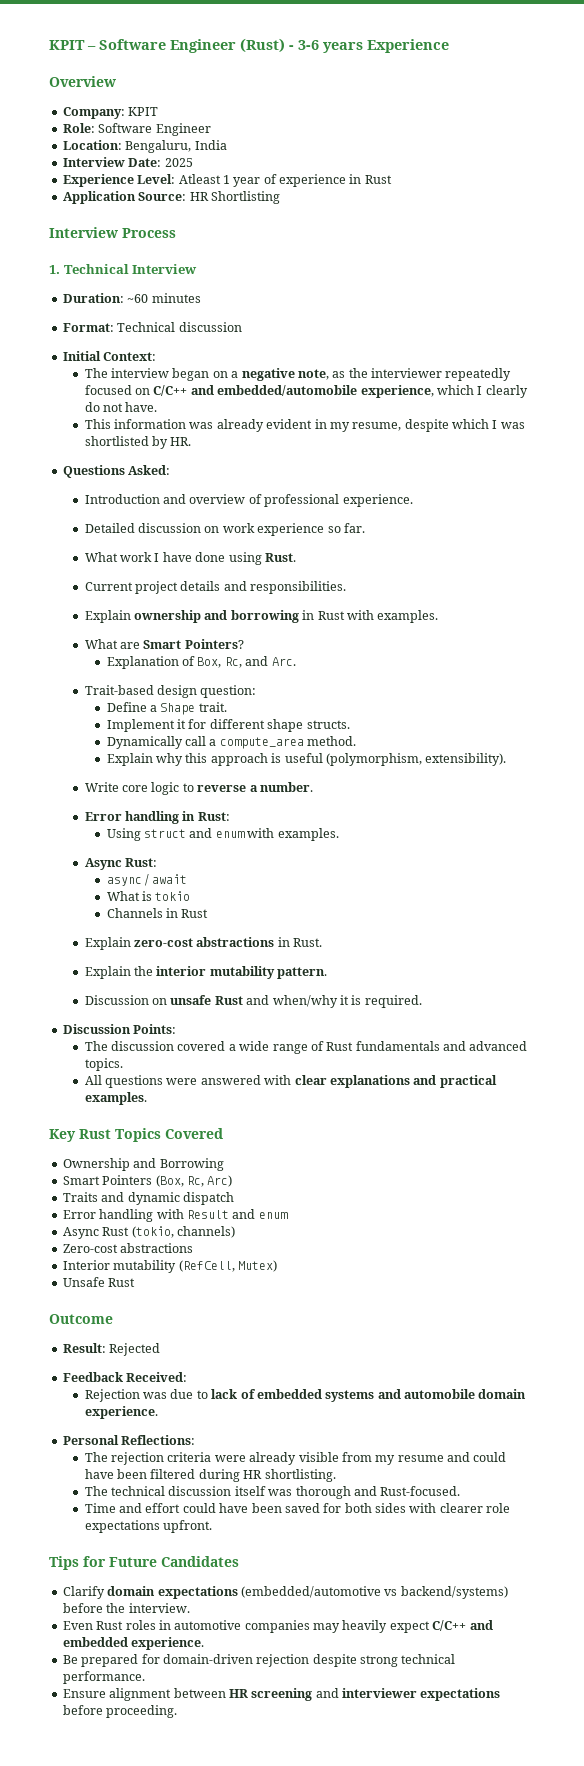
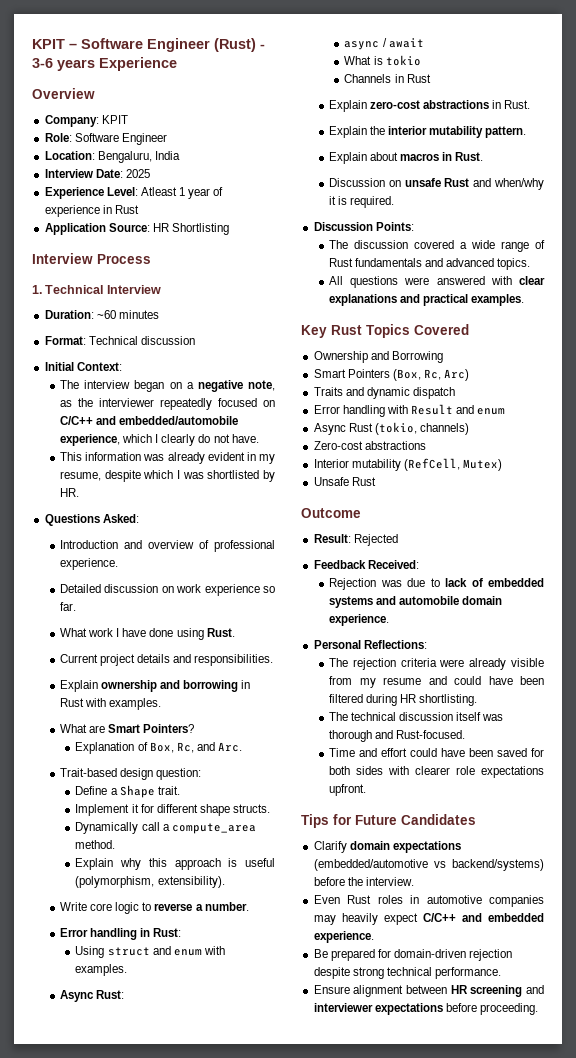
(328, 973) none -> [329,152,484,164] // Explain about macros in Rust.

